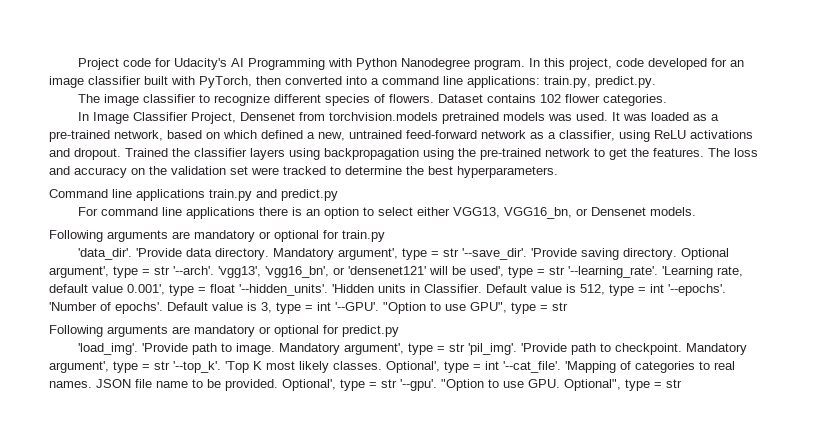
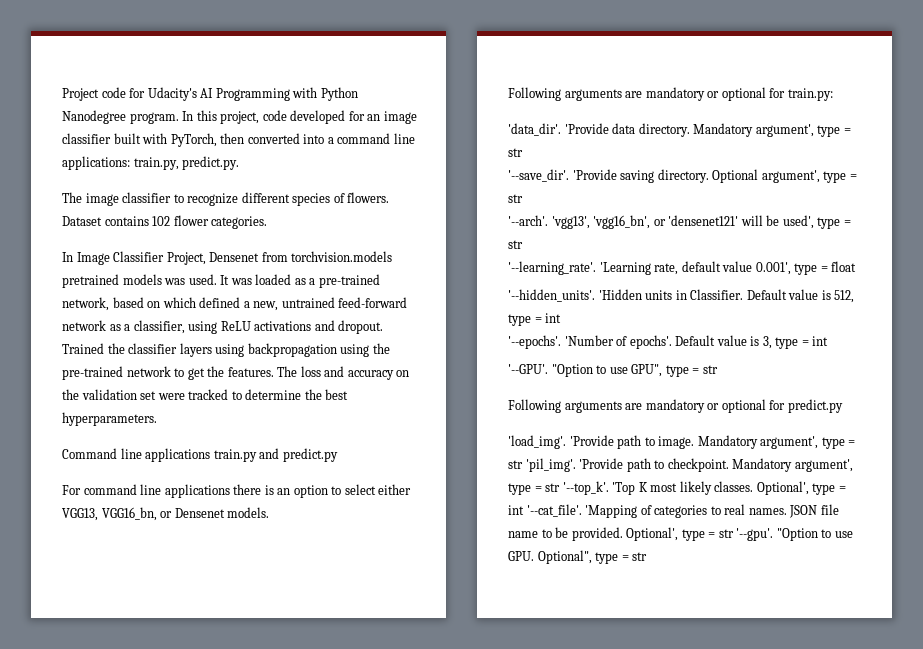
[342,230,385,242] train.py -> [787,88,833,101] train.py:
(460, 252) none -> (523, 152) //
(170, 270) none -> (523, 198) //
(565, 270) none -> (523, 244) //
(235, 288) none -> (857, 266) //
(664, 288) none -> (562, 318) //
(331, 306) none -> (829, 341) //

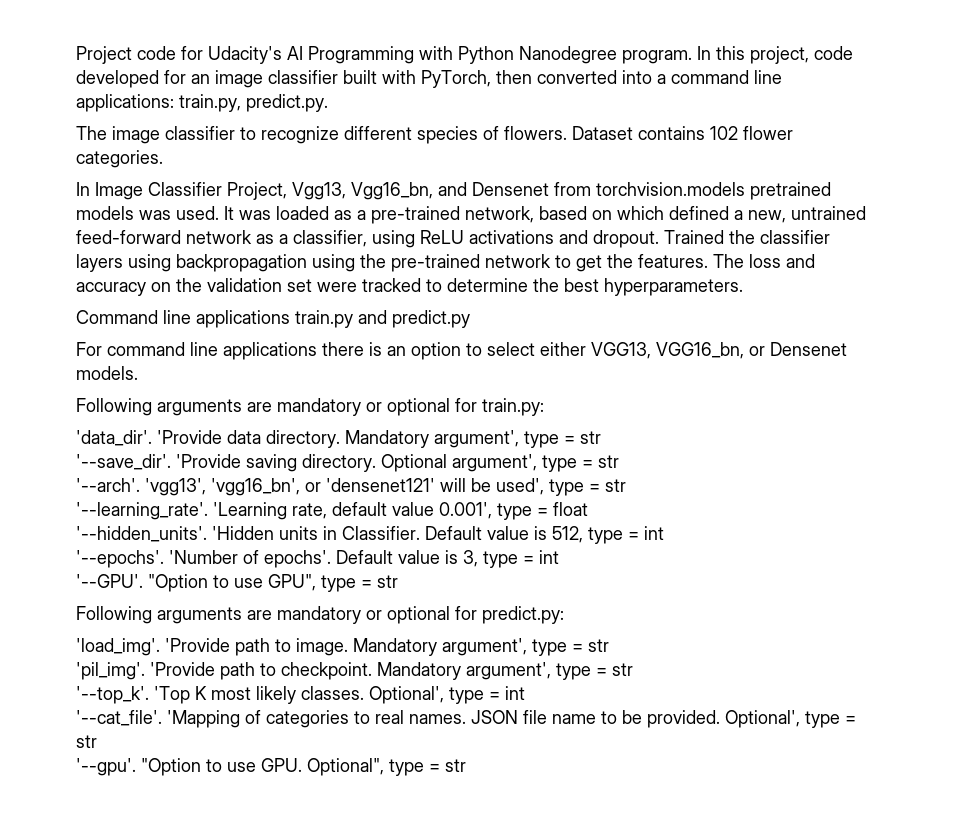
(206, 258) none -> [292,182,467,200] Vgg13, Vgg16_bn, and
[787,399,843,413] predict.py -> [482,606,564,624] predict.py:
(523, 464) none -> (609, 645) //
(561, 487) none -> (633, 669) //
(524, 510) none -> (525, 693) //
(734, 533) none -> (97, 741) //

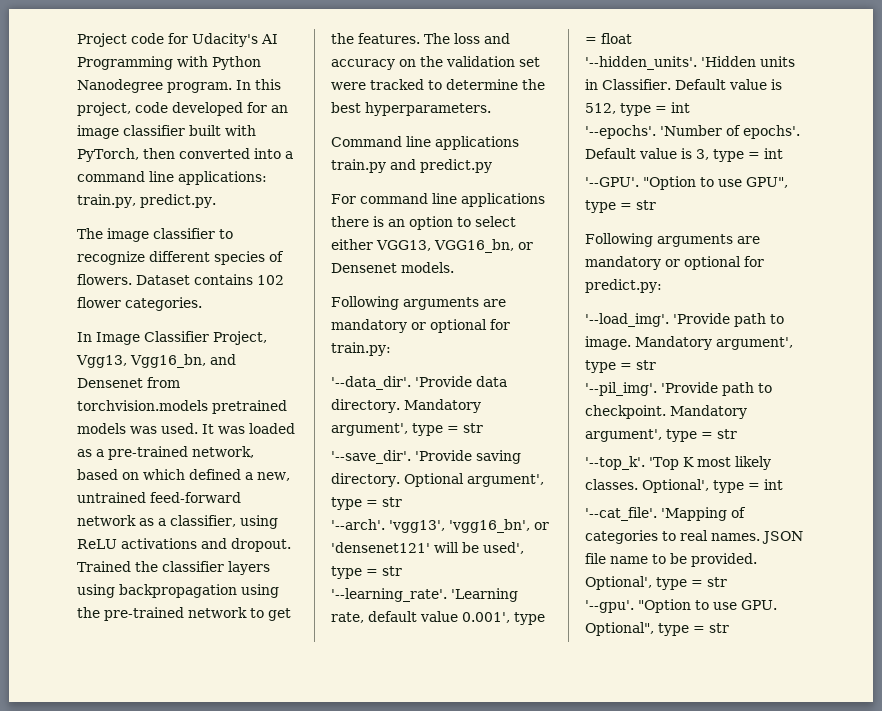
[76,430,152,446] 'data_dir'. -> [331,376,411,390] '--data_dir'.
[76,638,160,656] 'load_img'. -> [585,313,669,327] '--load_img'.
[76,662,145,680] 'pil_img'. -> [585,382,657,396] '--pil_img'.

